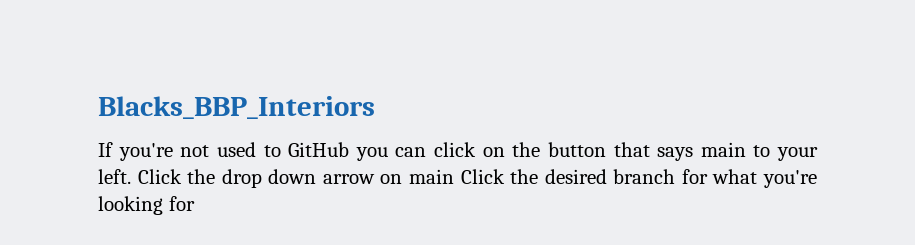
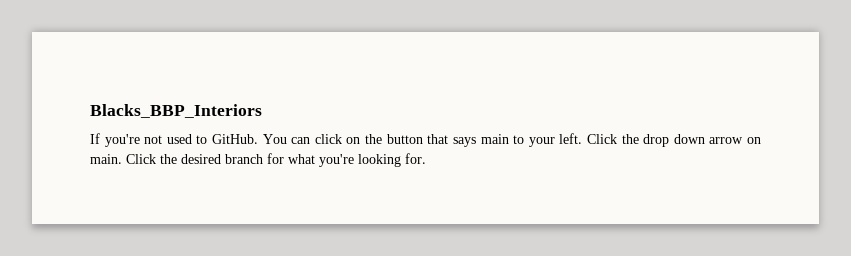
[288,142,388,161] GitHub you -> [212,134,287,144] GitHub. You
[409,169,454,184] main -> [90,154,122,164] main.
[168,196,195,211] for -> [405,153,426,164] for.

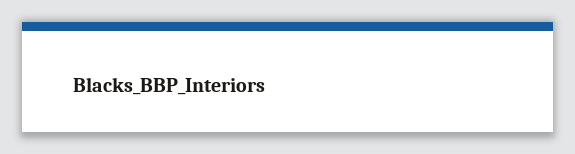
[90,133,761,147] [90,153,426,167] // If you're not used to GitHub. You can click on the button that says main to your left. Click the drop down arrow on main. Click the desired branch for what you're looking for. -> (265, 86) none

